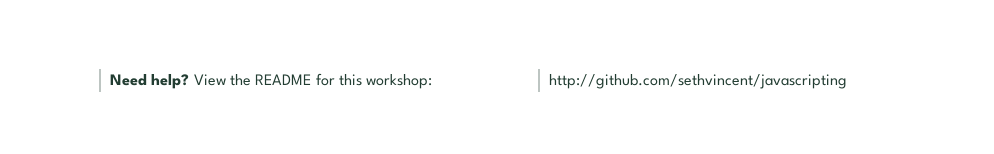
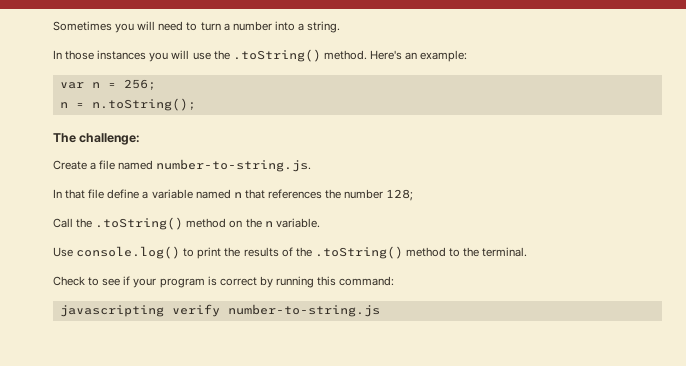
[110,73,848,89] Need help? View the README for this workshop: http://github.com/sethvincent/javascripting -> [53,21,341,33] [53,49,468,62] [59,79,156,90] [59,98,196,111] [53,133,141,145] [53,159,312,172] [53,189,414,201] [53,217,320,230] [53,246,528,259] [53,276,395,288] [59,304,380,317] Sometimes you will need to turn a number into a string. // In those instances you will use the .toString() method. Here's an example: // var n = 256; // n = n.toString(); // The challenge: // Create a file named number-to-string.js. // In that file define a variable named n that references the number 128; // Call the .toString() method on the n variable. // Use console.log() to print the results of the .toString() method to the terminal. // Check to see if your program is correct by running this command: // javascripting verify number-to-string.js

